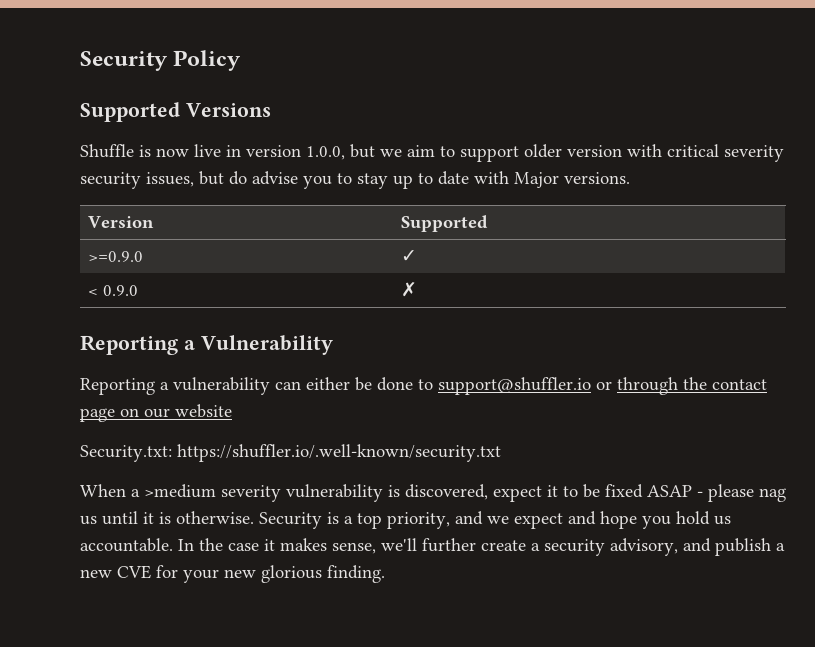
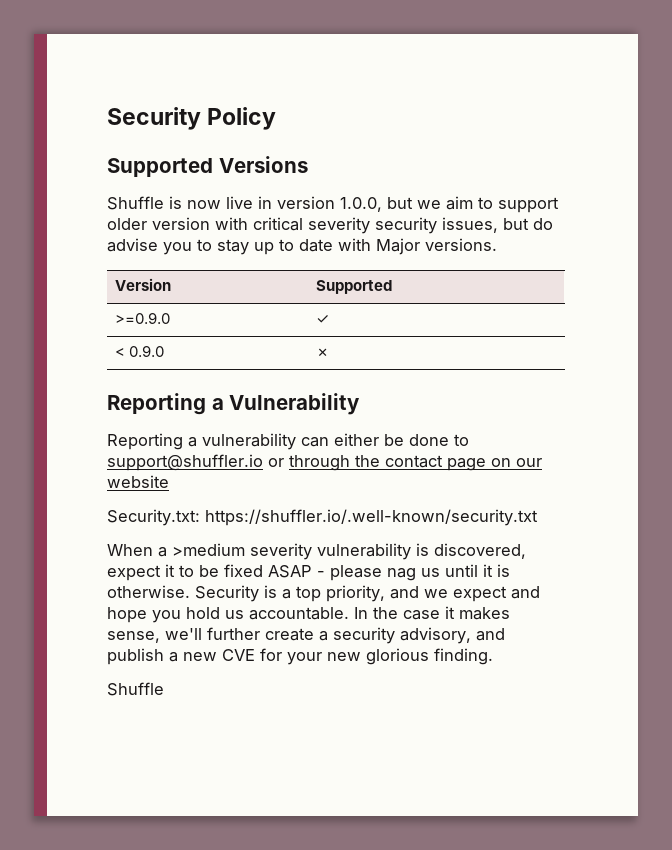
(385, 574) none -> [107,682,164,696] // Shuffle

